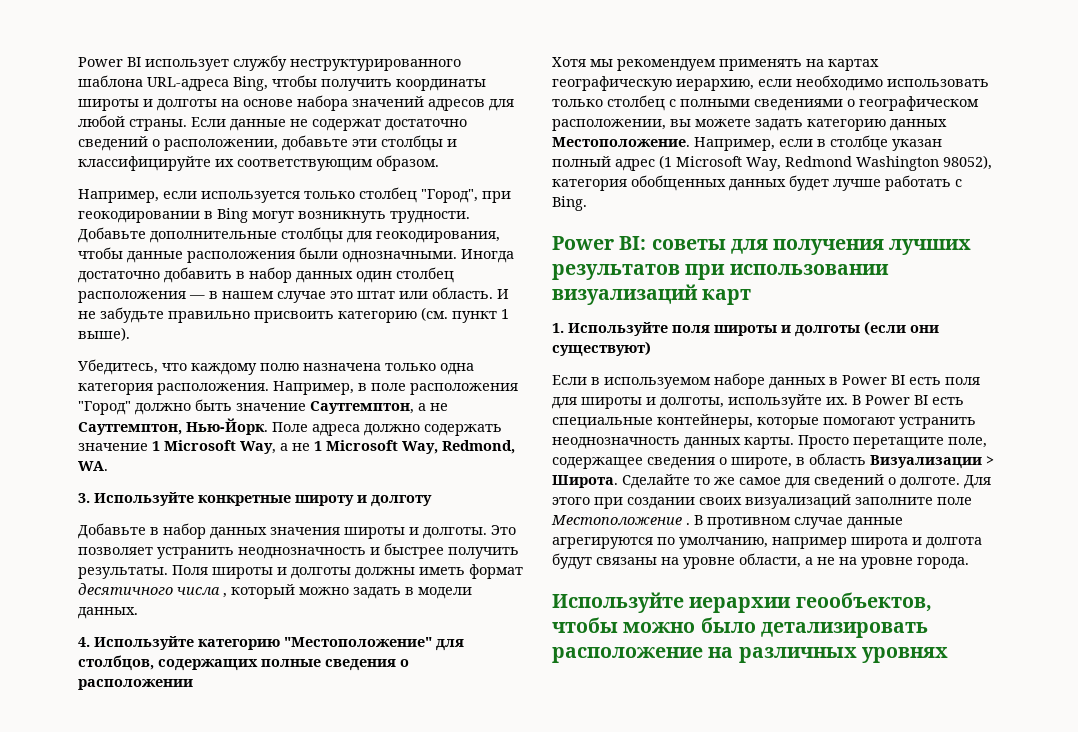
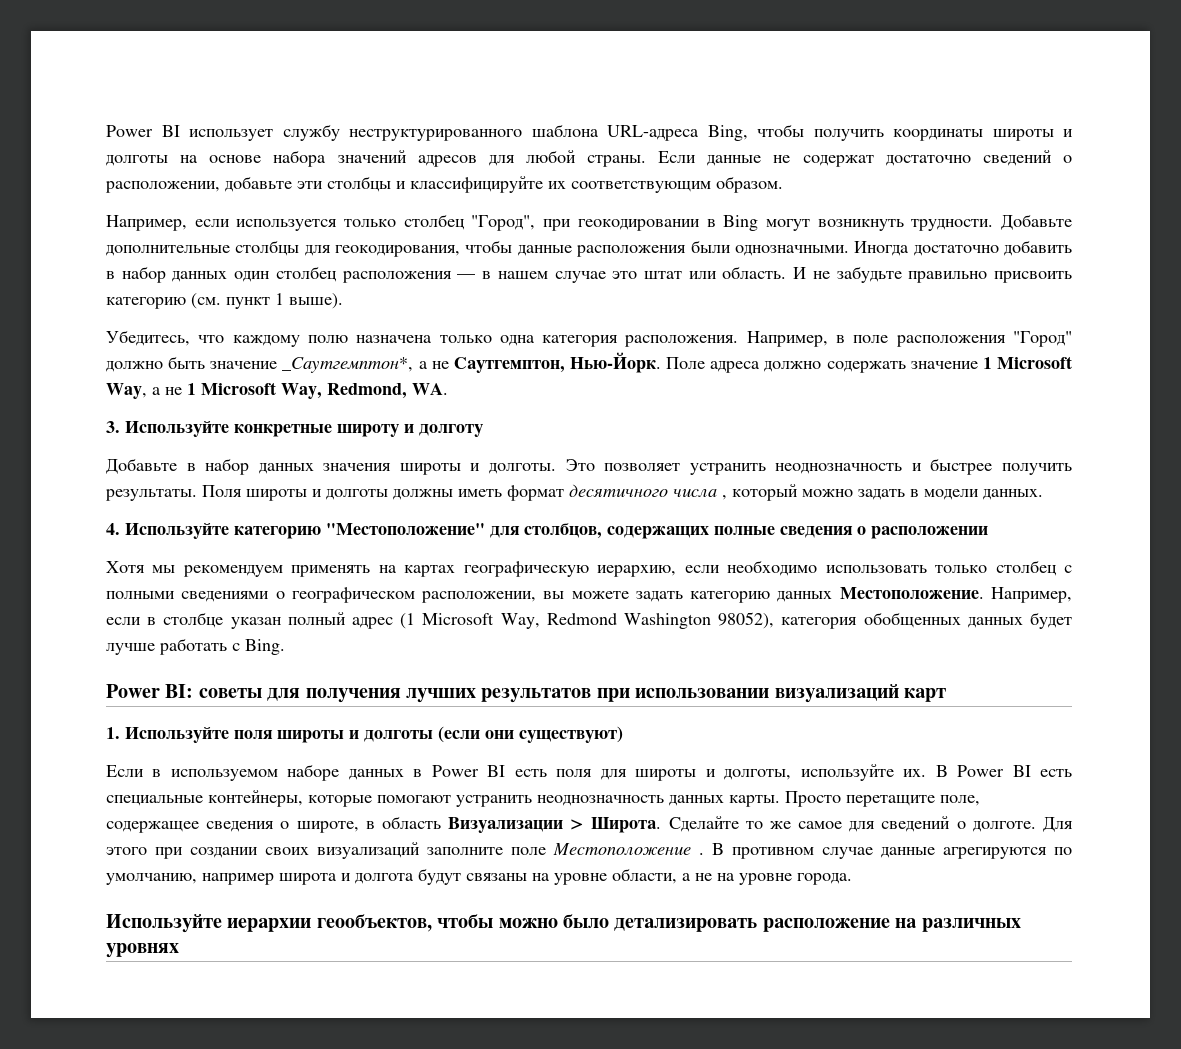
[310,401,414,414] Саутгемптон, -> [282,357,414,373] _Саутгемптон*,

